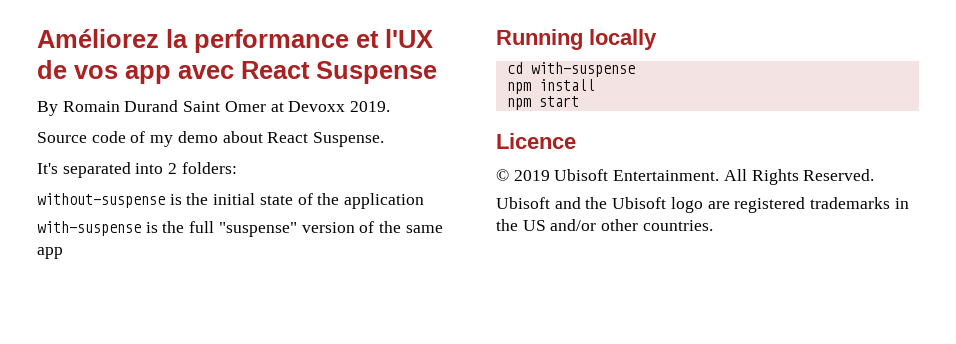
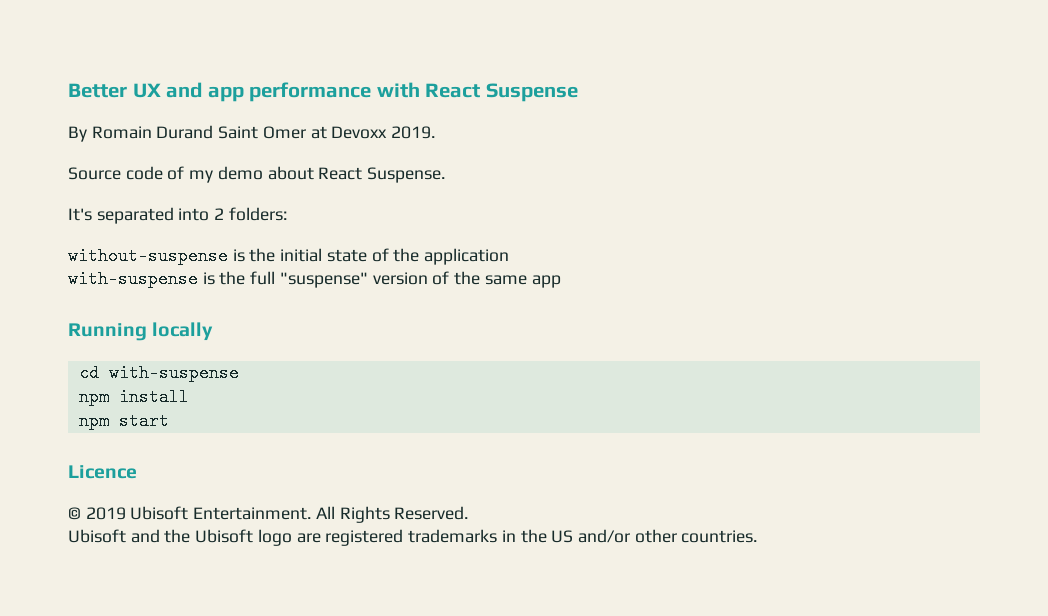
[37,29,433,53] [37,60,234,84] Améliorez la performance et l'UX de vos app avec -> [68,82,420,102] Better UX and app performance with

